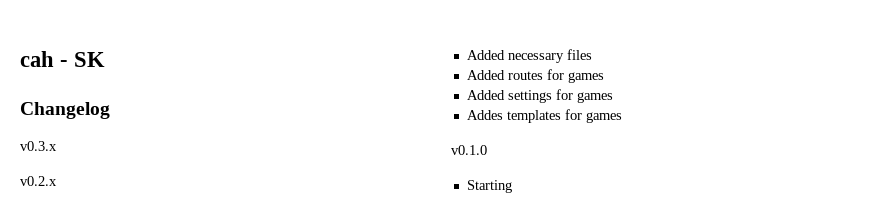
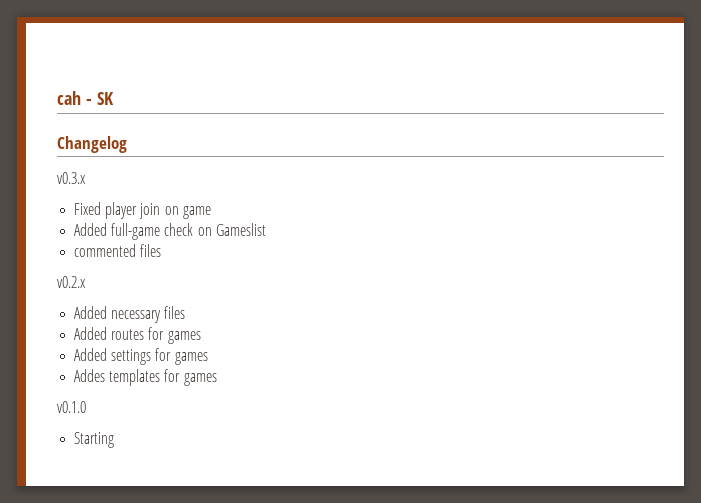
(57, 146) none -> [74,202,211,219] [74,223,266,240] [74,244,162,257] // Fixed player join on game // Added full-game check on Gameslist // commented files

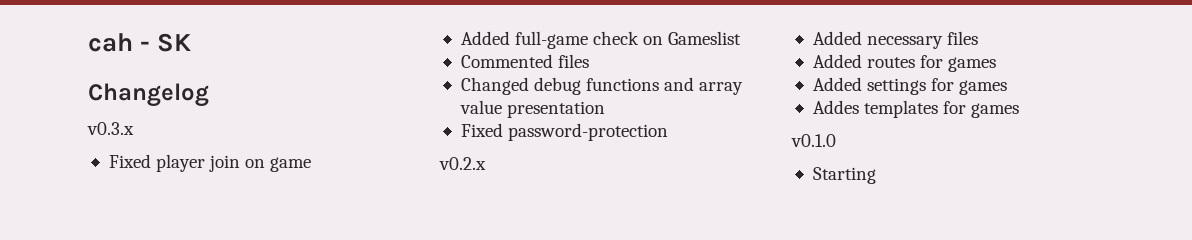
[74,244,162,257] commented files -> [460,54,590,68] [460,77,744,95] [459,100,606,118] [460,123,669,141] Commented files // Changed debug functions and array value presentation // Fixed password-protection

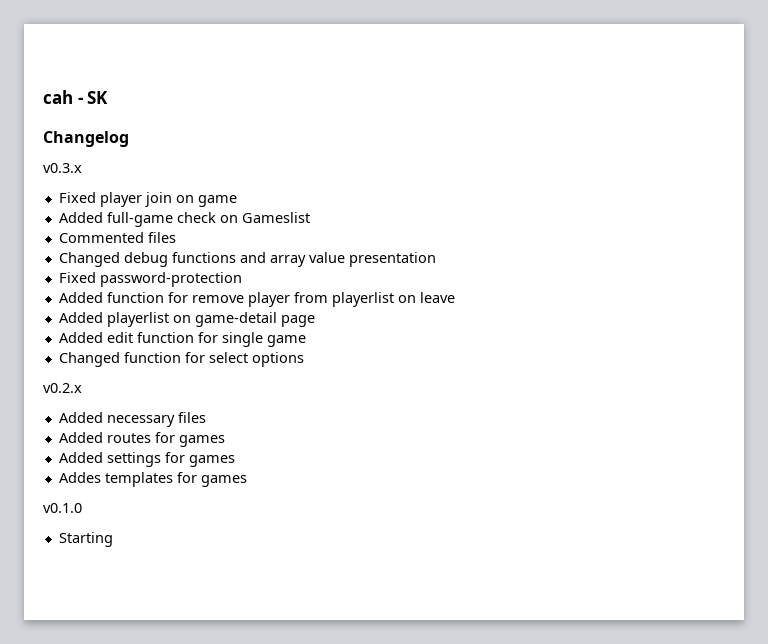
(669, 132) none -> [58,292,455,307] [58,312,315,327] [58,332,306,347] [58,352,304,367] // Added function for remove player from playerlist on leave // Added playerlist on game-detail page // Added edit function for single game // Changed function for select options

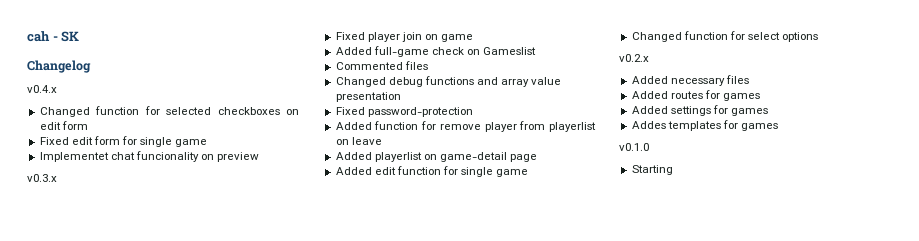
(129, 139) none -> [27,85,57,93] [39,106,299,117] [39,121,88,130] [39,136,208,147] [39,151,260,162] // v0.4.x // Changed function for selected checkboxes on edit form // Fixed edit form for single game // Implementet chat funcionality on preview

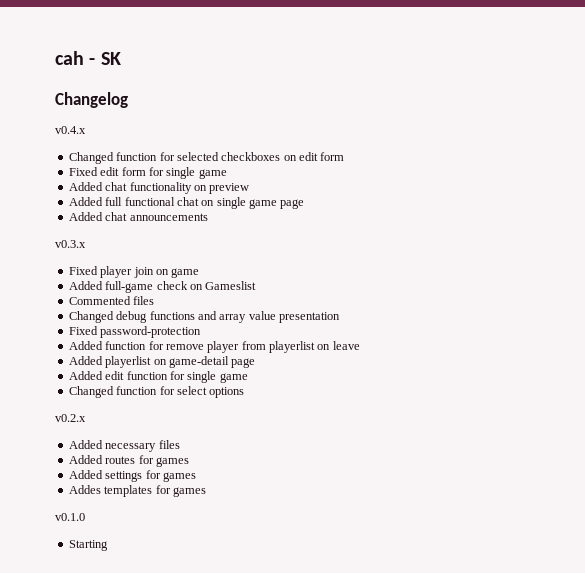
[39,151,199,162] Implementet chat funcionality -> [68,182,192,194] Added chat functionality
(260, 157) none -> [68,197,305,209] [68,212,208,221] // Added full functional chat on single game page // Added chat announcements

